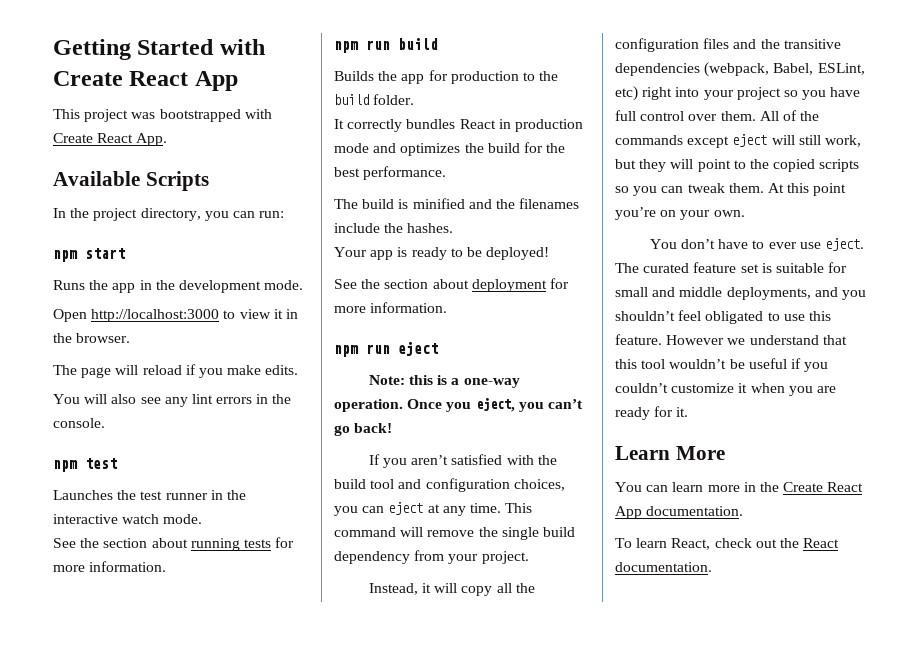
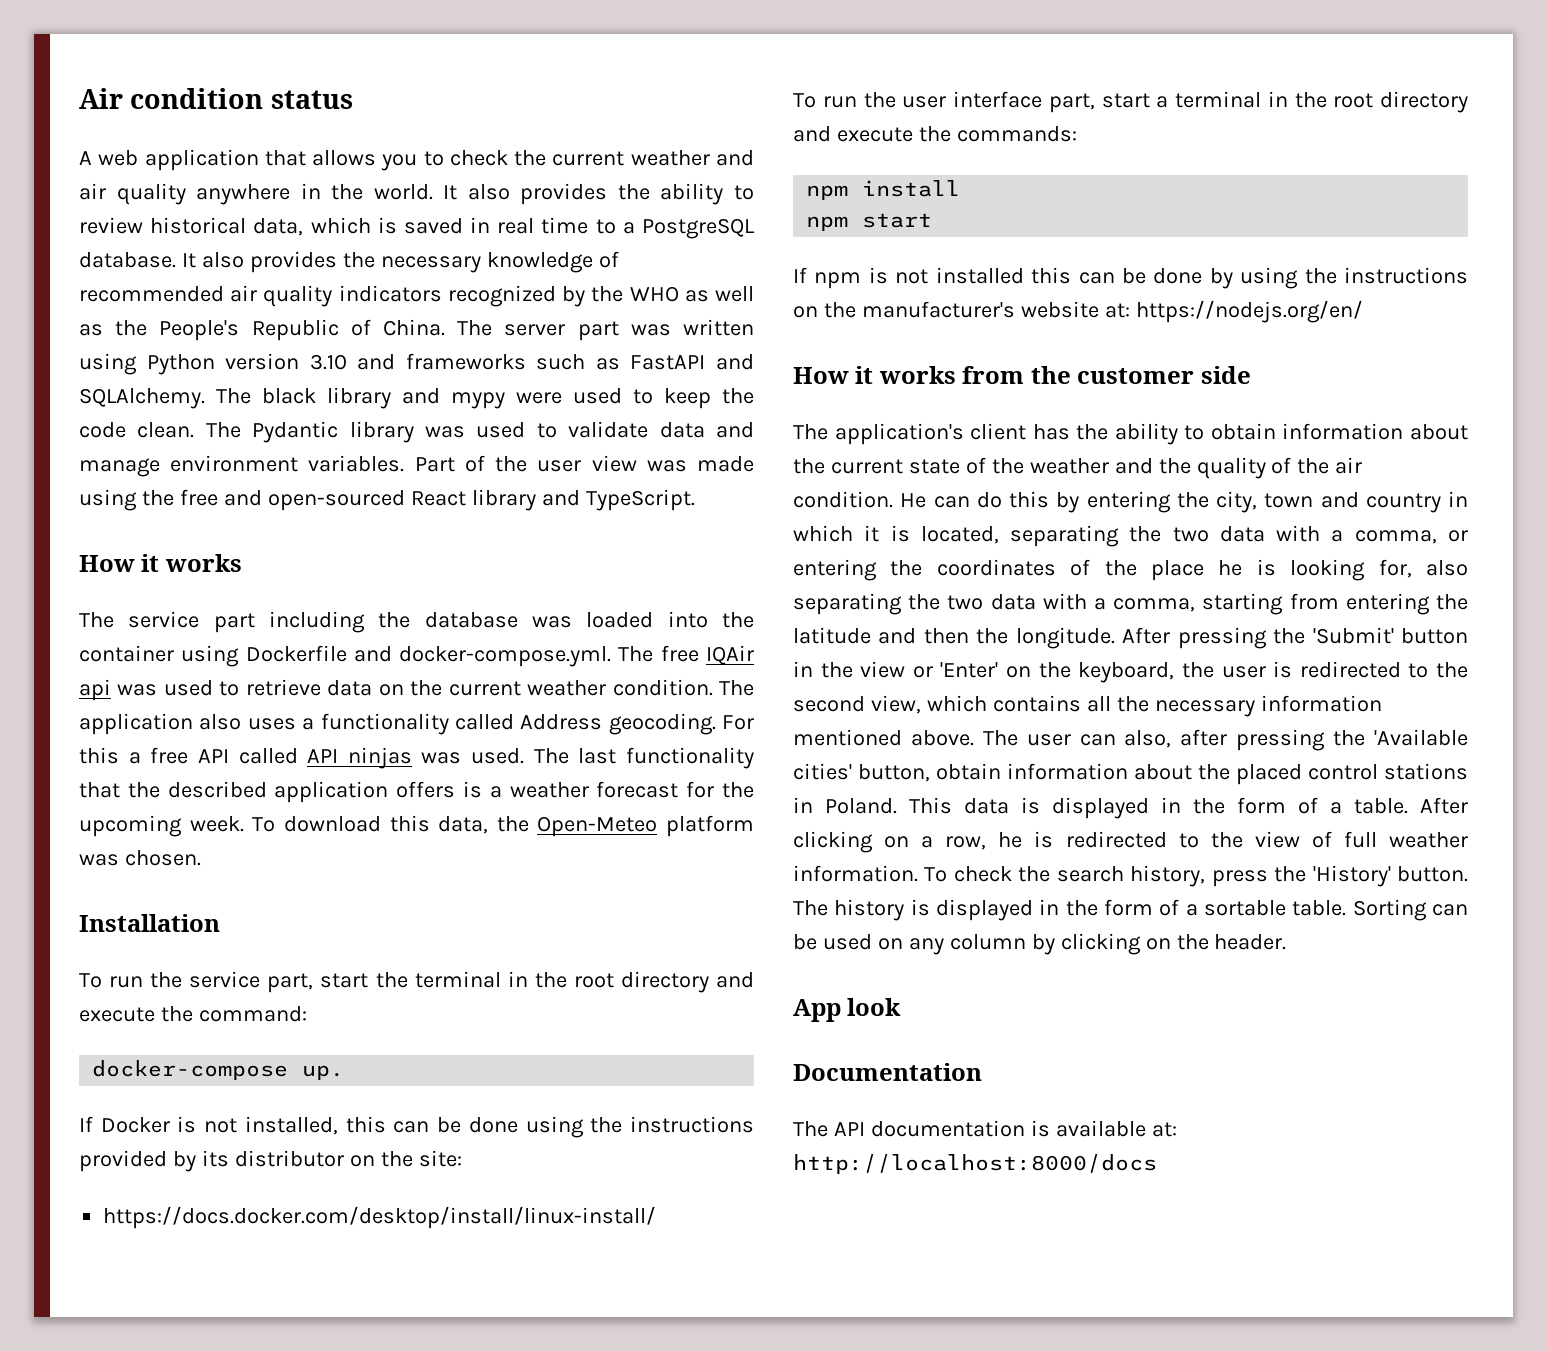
[53,39,265,60] [53,71,238,91] [53,109,272,122] [53,133,168,146] [53,171,209,191] [53,208,285,221] [53,248,125,262] [53,280,304,293] [53,309,298,322] [53,333,131,343] [53,364,299,378] [53,394,292,407] [53,418,105,428] [53,458,117,472] [53,490,246,500] [53,514,203,524] [53,537,295,551] [53,561,167,572] [334,38,438,53] [334,70,559,84] [334,94,415,105] [334,119,583,132] [334,142,566,156] [334,166,447,180] [334,198,580,209] [334,223,454,233] [334,247,550,260] [334,278,569,292] [334,302,448,313] [334,341,438,357] [368,375,520,388] [334,398,583,412] [334,423,393,436] [368,454,557,468] [334,478,565,492] [334,502,533,516] [334,527,575,540] [334,550,529,564] [368,583,535,596] [615,38,841,52] [615,62,865,77] [615,86,861,101] [615,110,820,121] [615,134,861,148] [615,159,860,172] [615,183,847,196] [615,207,745,220] [649,238,864,251] [615,262,848,273] [615,287,866,300] [615,310,831,324] [615,334,847,345] [615,358,829,372] [615,383,836,396] [615,406,689,420] [615,446,725,460] [615,482,864,492] [615,506,744,519] [615,538,840,550] [615,562,712,572] Getting Started with Create React App // This project was bootstrapped with Create React App. // Available Scripts // In the project directory, you can run: // npm start // Runs the app in the development mode. // Open http://localhost:3000 to view it in the browser. // The page will reload if you make edits. // You will also see any lint errors in the console. // npm test // Launches the test runner in the interactive watch mode. // See the section about running tests for more information. // npm run build // Builds the app for production to the build folder. // It correctly bundles React in production mode and optimizes the build for the best performance. // The build is minified and the filenames include the hashes. // Your app is ready to be deployed! // See the section about deployment for more information. // npm run eject // Note: this is a one-way operation. Once you eject, you can’t go back! // If you aren’t satisfied with the build tool and configuration choices, you can eject at any time. This command will remove the single build dependency from your project. // Instead, it will copy all the configuration files and the transitive dependencies (webpack, Babel, ESLint, etc) right into your project so you have full control over them. All of the commands except eject will still work, but they will point to the copied scripts so you can tweak them. At this point you’re on your own. // You don’t have to ever use eject. The curated feature set is suitable for small and middle deployments, and you shouldn’t feel obligated to use this feature. However we understand that this tool wouldn’t be useful if you couldn’t customize it when you are ready for it. // Learn More // You can learn more in the Create React App documentation. // To learn React, check out the React documentation. -> [79,88,353,109] [79,149,754,171] [79,183,754,205] [79,217,755,239] [79,251,619,273] [79,285,754,307] [79,319,754,341] [79,353,754,375] [79,387,754,409] [79,421,754,443] [79,455,754,477] [79,489,695,511] [79,554,242,572] [79,611,754,633] [79,645,755,667] [79,679,754,701] [79,713,754,735] [79,747,754,769] [79,781,754,803] [79,815,754,837] [79,850,201,866] [79,914,220,932] [79,971,754,993] [79,1006,307,1022] [92,1060,345,1080] [79,1116,755,1138] [79,1150,462,1172] [103,1206,657,1229] [793,91,1468,113] [793,126,1077,142] [806,180,961,200] [806,213,933,231] [793,267,1468,289] [793,300,1363,323] [793,366,1251,384] [793,423,1468,445] [793,457,1363,479] [793,491,1468,513] [793,525,1468,547] [793,559,1468,581] [793,593,1468,615] [793,627,1468,649] [793,661,1468,683] [793,695,1382,717] [793,729,1468,751] [793,763,1468,785] [793,797,1468,819] [793,831,1468,853] [793,865,1468,887] [793,899,1468,921] [793,933,1287,955] [793,998,902,1022] [793,1063,982,1081] [793,1120,1177,1137] [793,1154,1157,1174] Air condition status // A web application that allows you to check the current weather and air quality anywhere in the world. It also provides the ability to review historical data, which is saved in real time to a PostgreSQL database. It also provides the necessary knowledge of recommended air quality indicators recognized by the WHO as well as the People's Republic of China. The server part was written using Python version 3.10 and frameworks such as FastAPI and SQLAlchemy. The black library and mypy were used to keep the code clean. The Pydantic library was used to validate data and manage environment variables. Part of the user view was made using the free and open-sourced React library and TypeScript. // How it works // The service part including the database was loaded into the container using Dockerfile and docker-compose.yml. The free IQAir api was used to retrieve data on the current weather condition. The application also uses a functionality called Address geocoding. For this a free API called API ninjas was used. The last functionality that the described application offers is a weather forecast for the upcoming week. To download this data, the Open-Meteo platform was chosen. // Installation // To run the service part, start the terminal in the root directory and execute the command: // docker-compose up. // If Docker is not installed, this can be done using the instructions provided by its distributor on the site: // https://docs.docker.com/desktop/install/linux-install/ // To run the user interface part, start a terminal in the root directory and execute the commands: // npm install // npm start // If npm is not installed this can be done by using the instructions on the manufacturer's website at: https://nodejs.org/en/ // How it works from the customer side // The application's client has the ability to obtain information about the current state of the weather and the quality of the air condition. He can do this by entering the city, town and country in which it is located, separating the two data with a comma, or entering the coordinates of the place he is looking for, also separating the two data with a comma, starting from entering the latitude and then the longitude. After pressing the 'Submit' button in the view or 'Enter' on the keyboard, the user is redirected to the second view, which contains all the necessary information mentioned above. The user can also, after pressing the 'Available cities' button, obtain information about the placed control stations in Poland. This data is displayed in the form of a table. After clicking on a row, he is redirected to the view of full weather information. To check the search history, press the 'History' button. The history is displayed in the form of a sortable table. Sorting can be used on any column by clicking on the header. // App look // Documentation // The API documentation is available at: http://localhost:8000/docs

